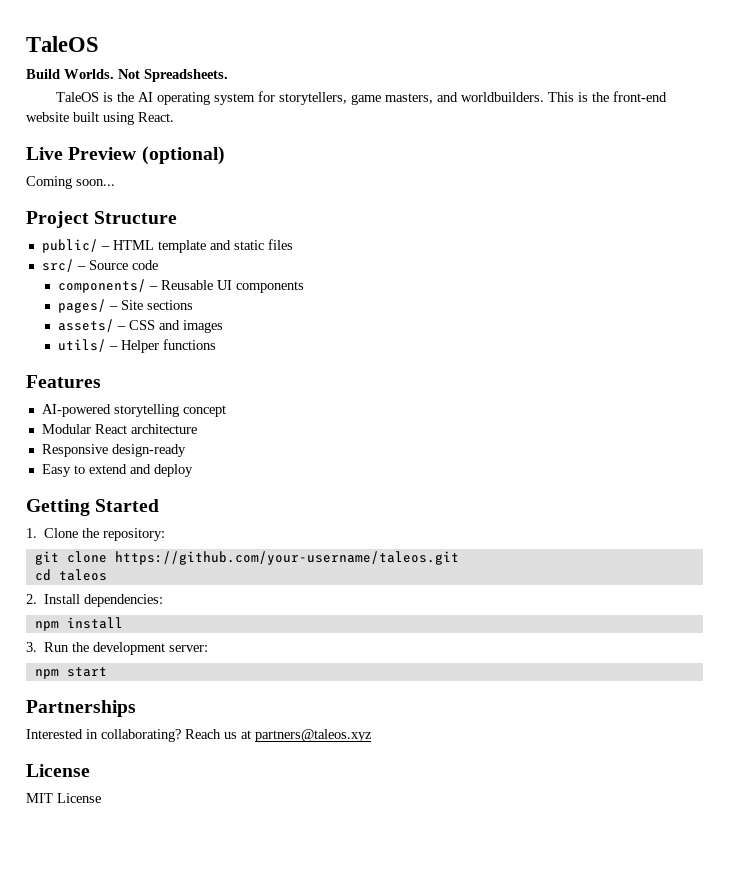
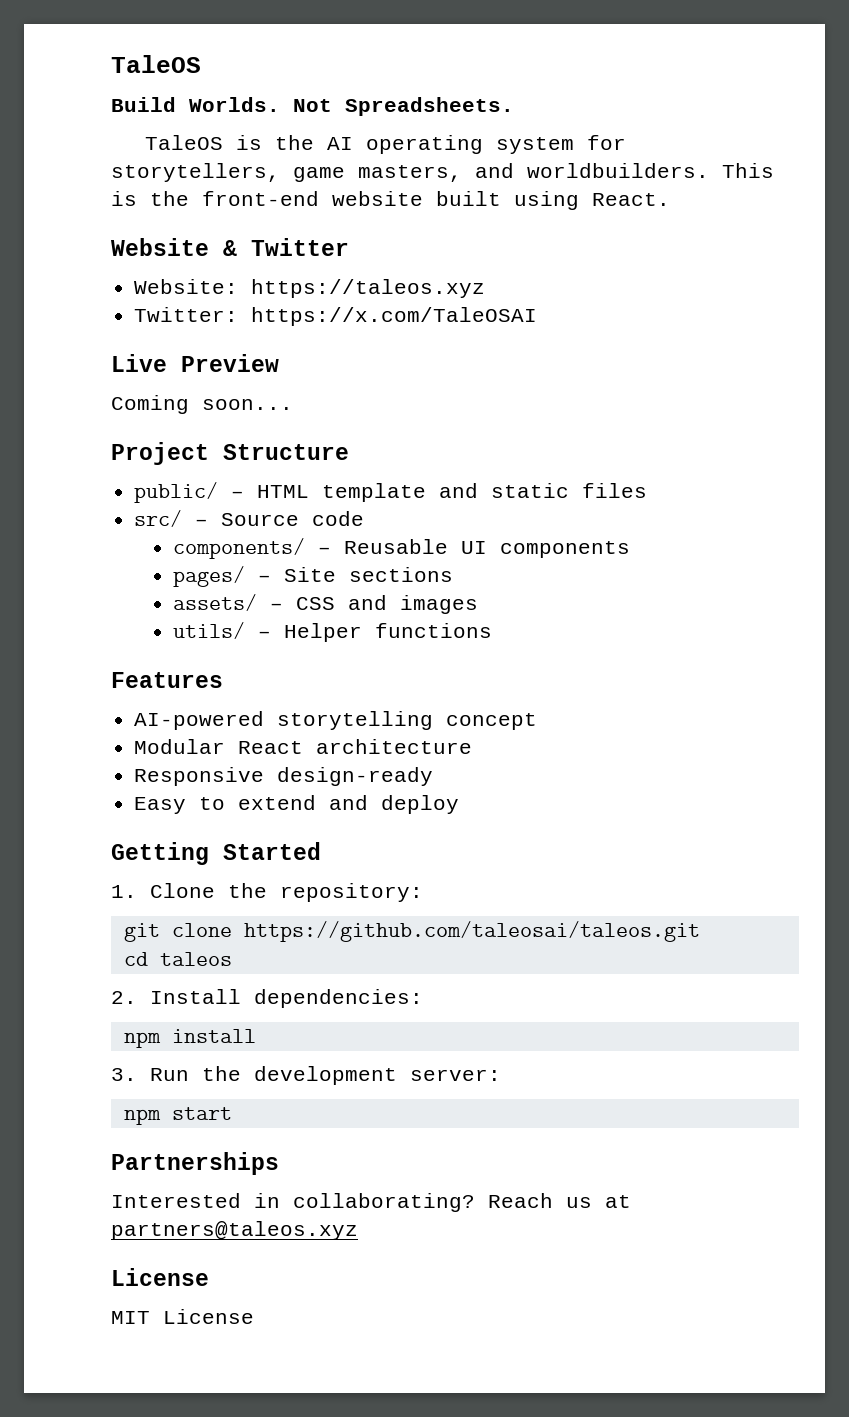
(174, 117) none -> [111,238,349,256] [134,279,486,298] [134,307,538,326] // Website & Twitter // Website: https://taleos.xyz // Twitter: https://x.com/TaleOSAI
[141,146,225,165] (optional) -> (279, 363) none
[114,551,459,565] https://github.com/your-username/taleos.git -> [243,921,700,942] https://github.com/taleosai/taleos.git

